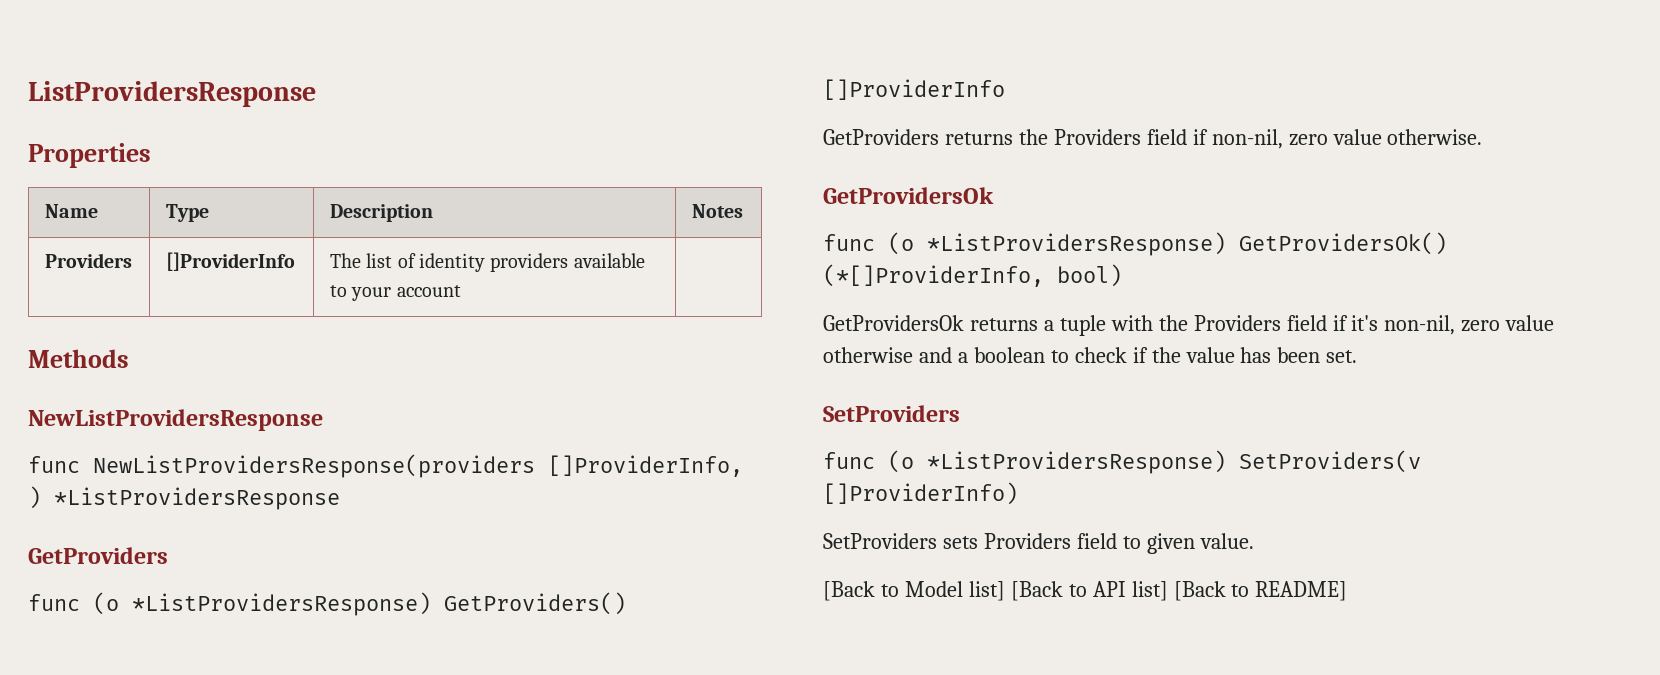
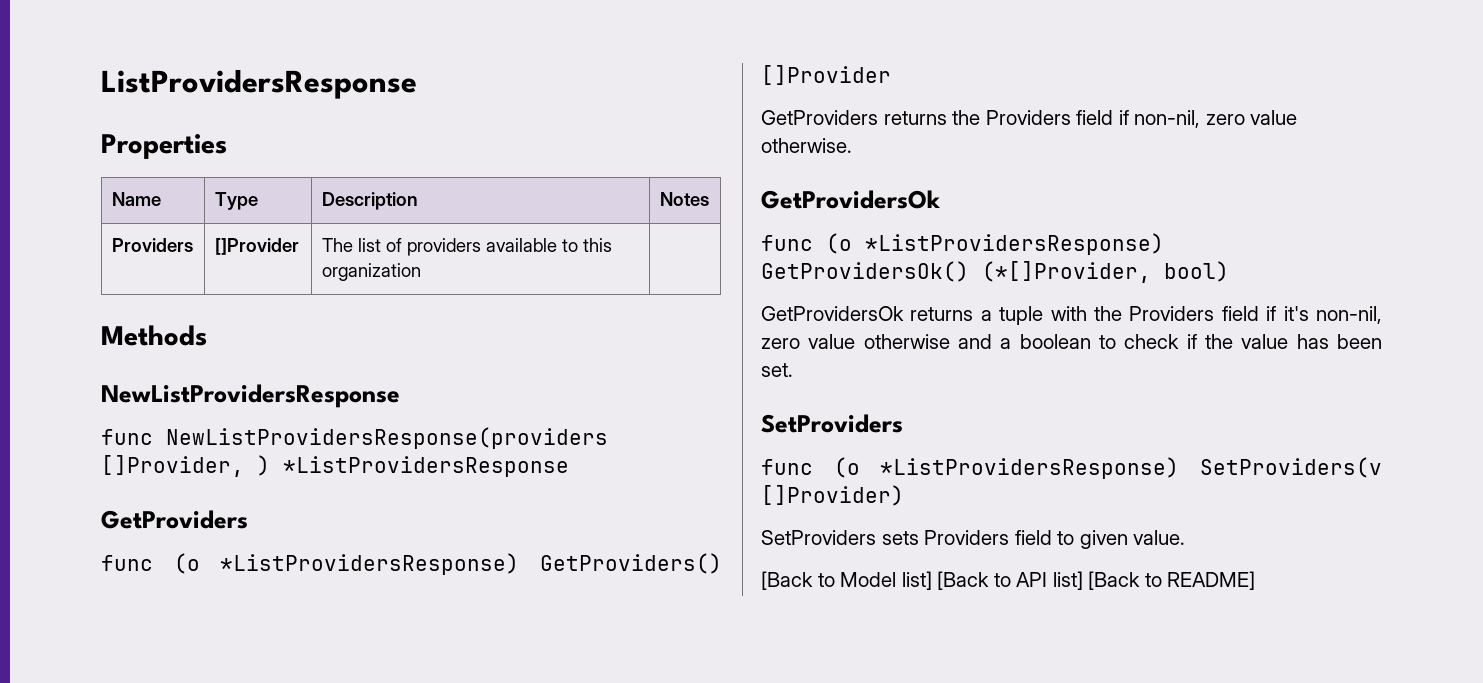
[165,252,295,271] []ProviderInfo -> [214,238,299,255] []Provider
[419,253,486,272] identity -> (402, 245) none
[351,285,461,301] your account -> [582,238,612,252] [321,263,421,281] this organization
[548,455,743,477] []ProviderInfo, -> [101,455,244,477] []Provider,
[823,79,1005,100] []ProviderInfo -> [761,65,891,85] []Provider
[823,264,1044,287] (*[]ProviderInfo, -> [982,261,1151,283] (*[]Provider,
[823,482,1018,505] []ProviderInfo) -> [761,485,904,506] []Provider)

